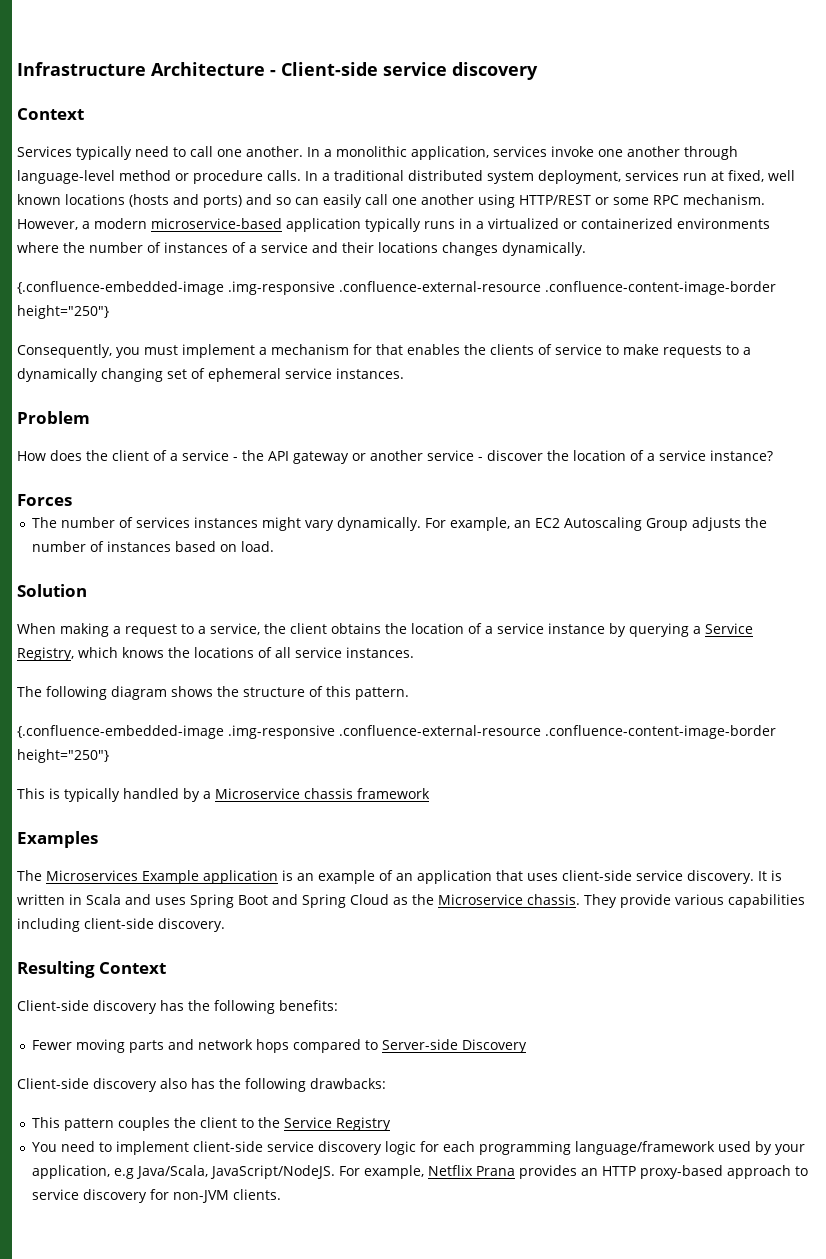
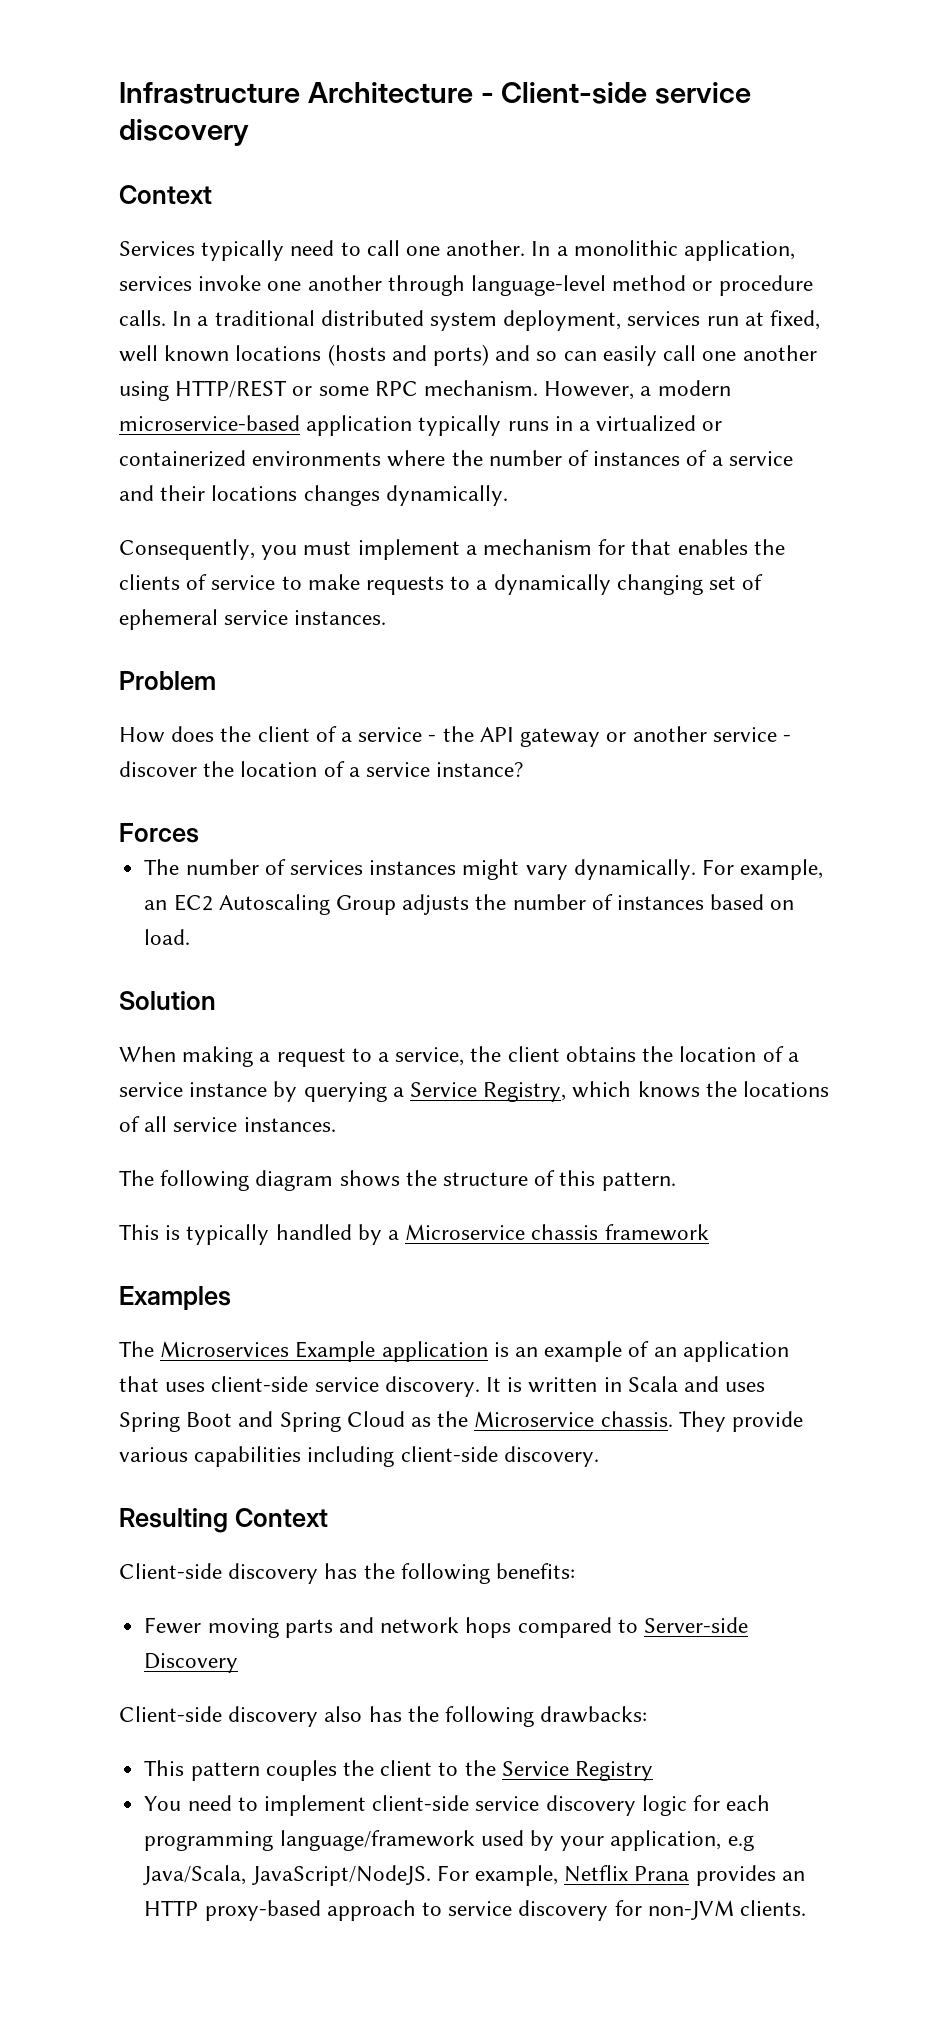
[17,281,776,295] [17,305,109,319] // {.confluence-embedded-image .img-responsive .confluence-external-resource .confluence-content-image-border height="250"} -> (508, 495) none
[17,725,776,739] [17,749,109,763] // {.confluence-embedded-image .img-responsive .confluence-external-resource .confluence-content-image-border height="250"} -> (676, 1181) none

